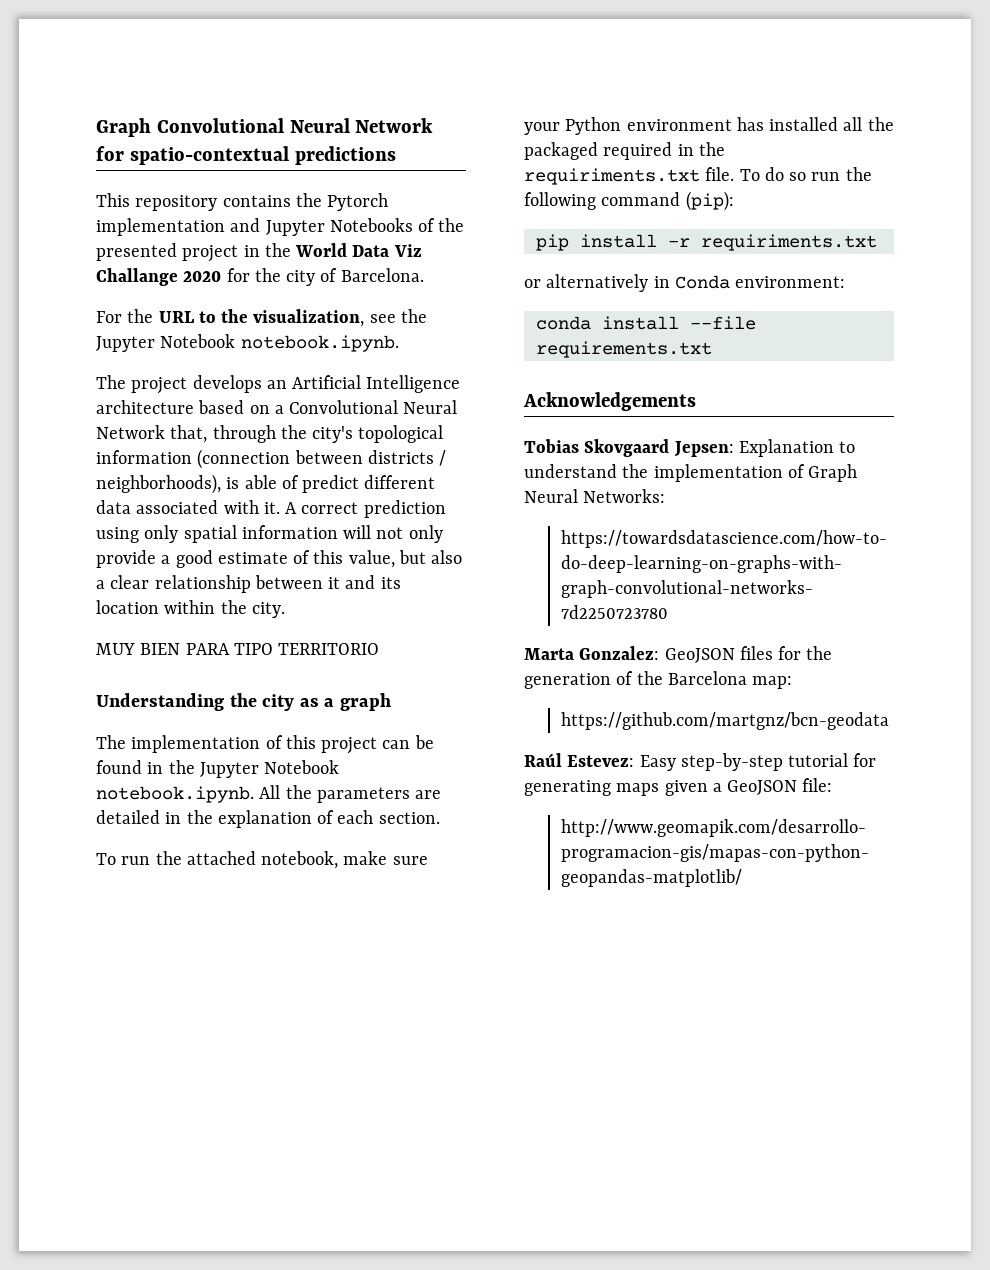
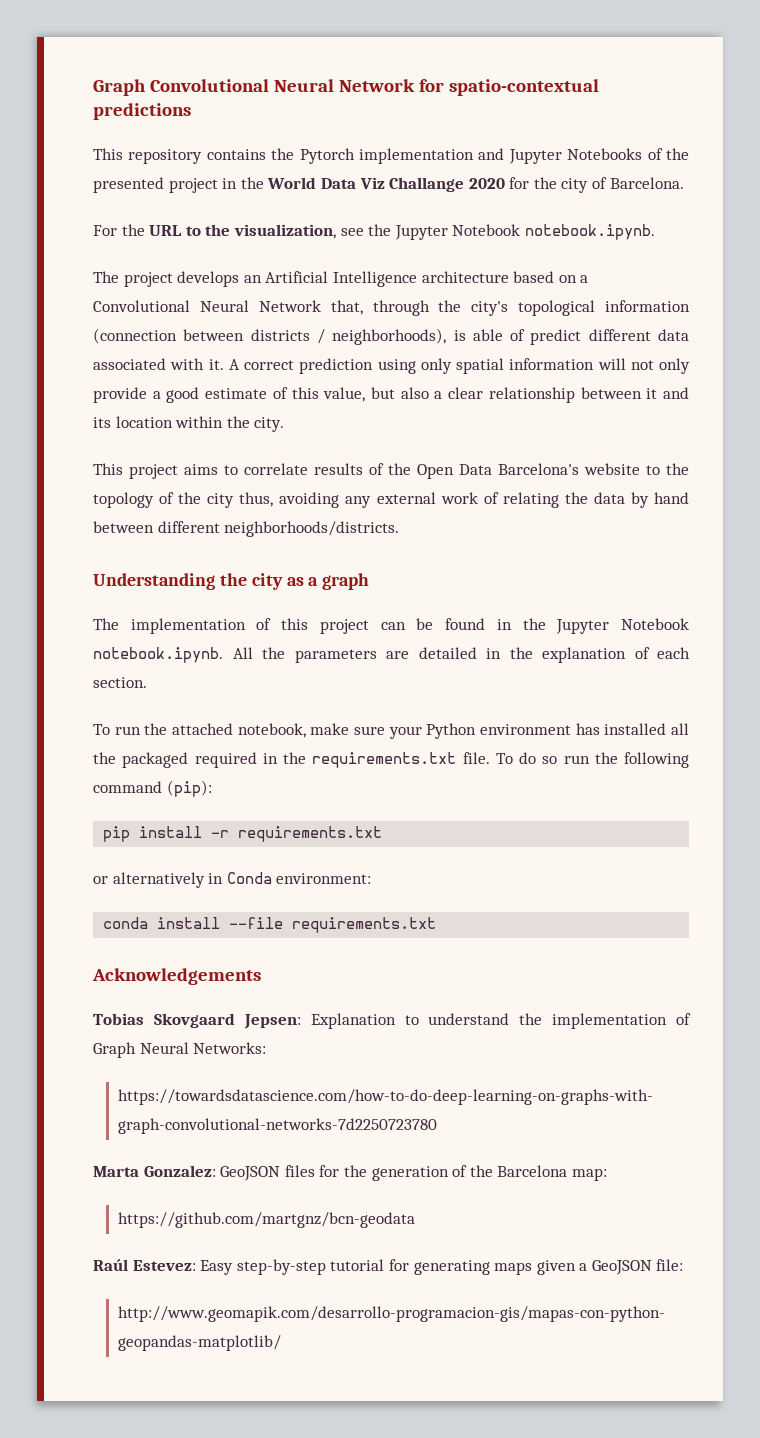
[96,643,380,655] MUY BIEN PARA TIPO TERRITORIO -> [93,463,689,479] [93,492,689,508] [93,521,400,537] This project aims to correlate results of the Open Data Barcelona's website to the topology of the city thus, avoiding any external work of relating the data by hand between different neighborhoods/districts.
[524,168,700,185] requiriments.txt -> [312,752,457,768] requirements.txt
[700,234,877,251] requiriments.txt -> [238,826,383,842] requirements.txt

